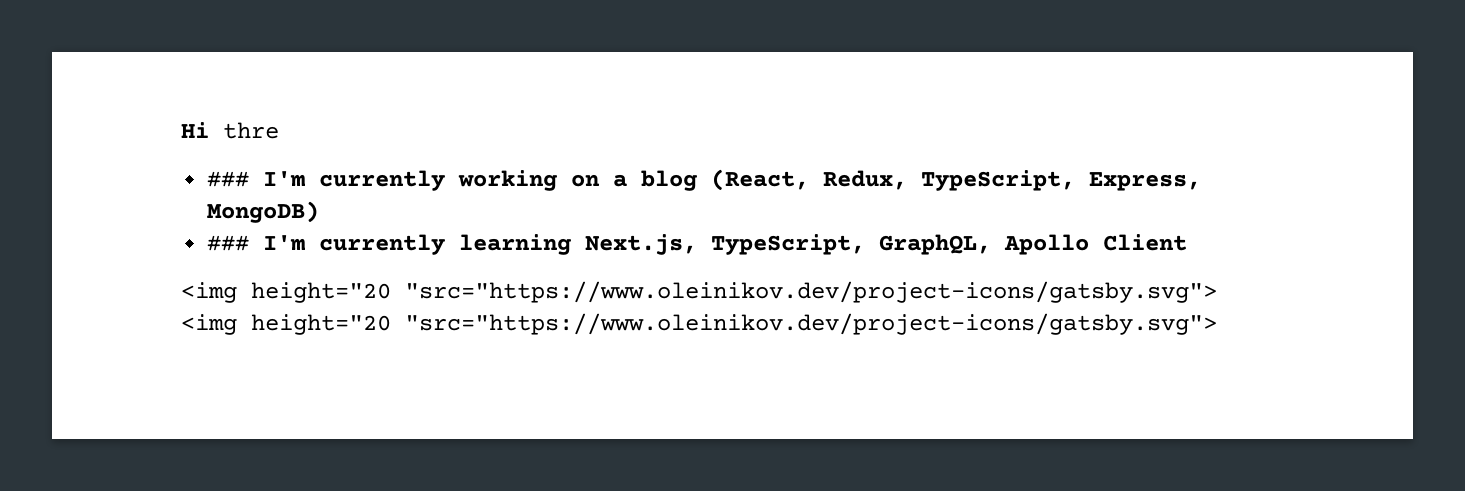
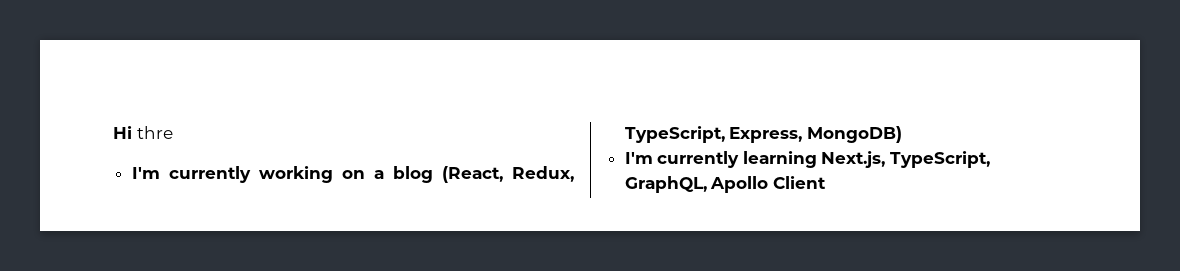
[207,171,250,187] ### -> (173, 132) none
[207,235,250,251] ### -> (902, 134) none
[181,281,1217,303] [181,313,1217,335] // <img height="20 "src="https://www.oleinikov.dev/project-icons/gatsby.svg"> <img height="20 "src="https://www.oleinikov.dev/project-icons/gatsby.svg"> -> (826, 182) none

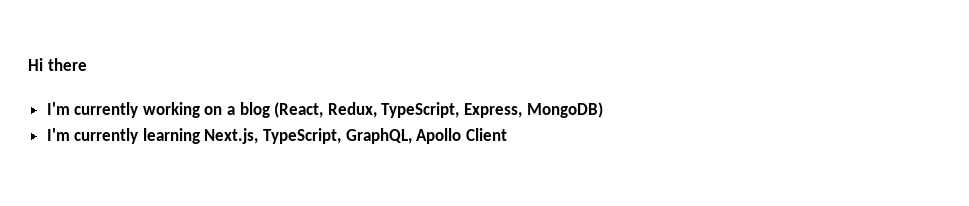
[136,126,173,139] thre -> [47,58,87,71] there

